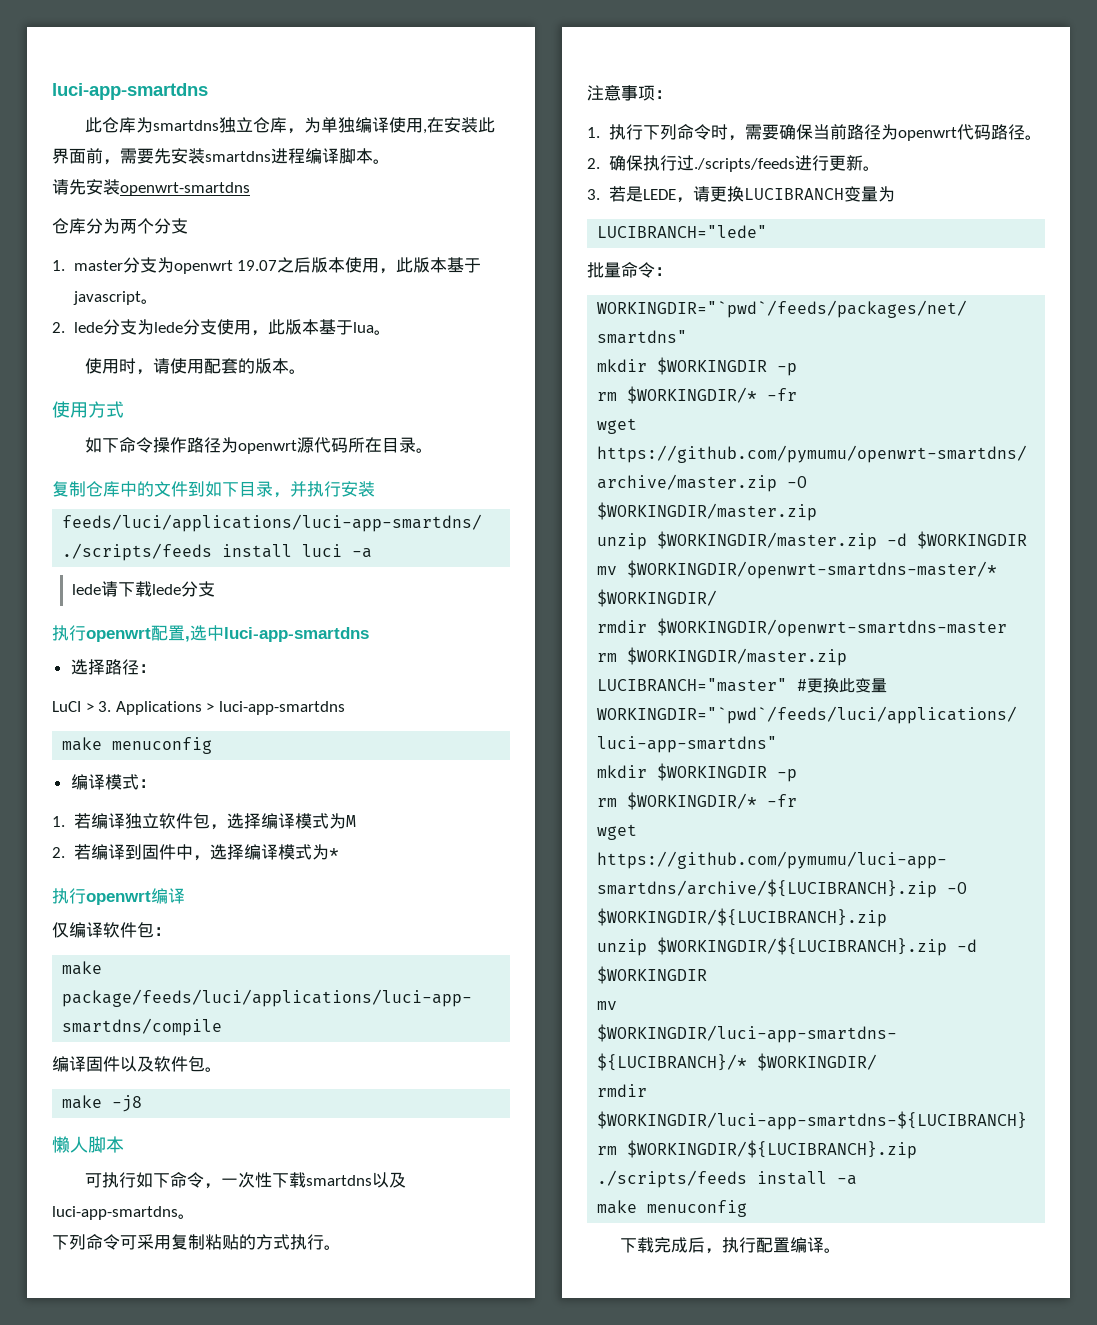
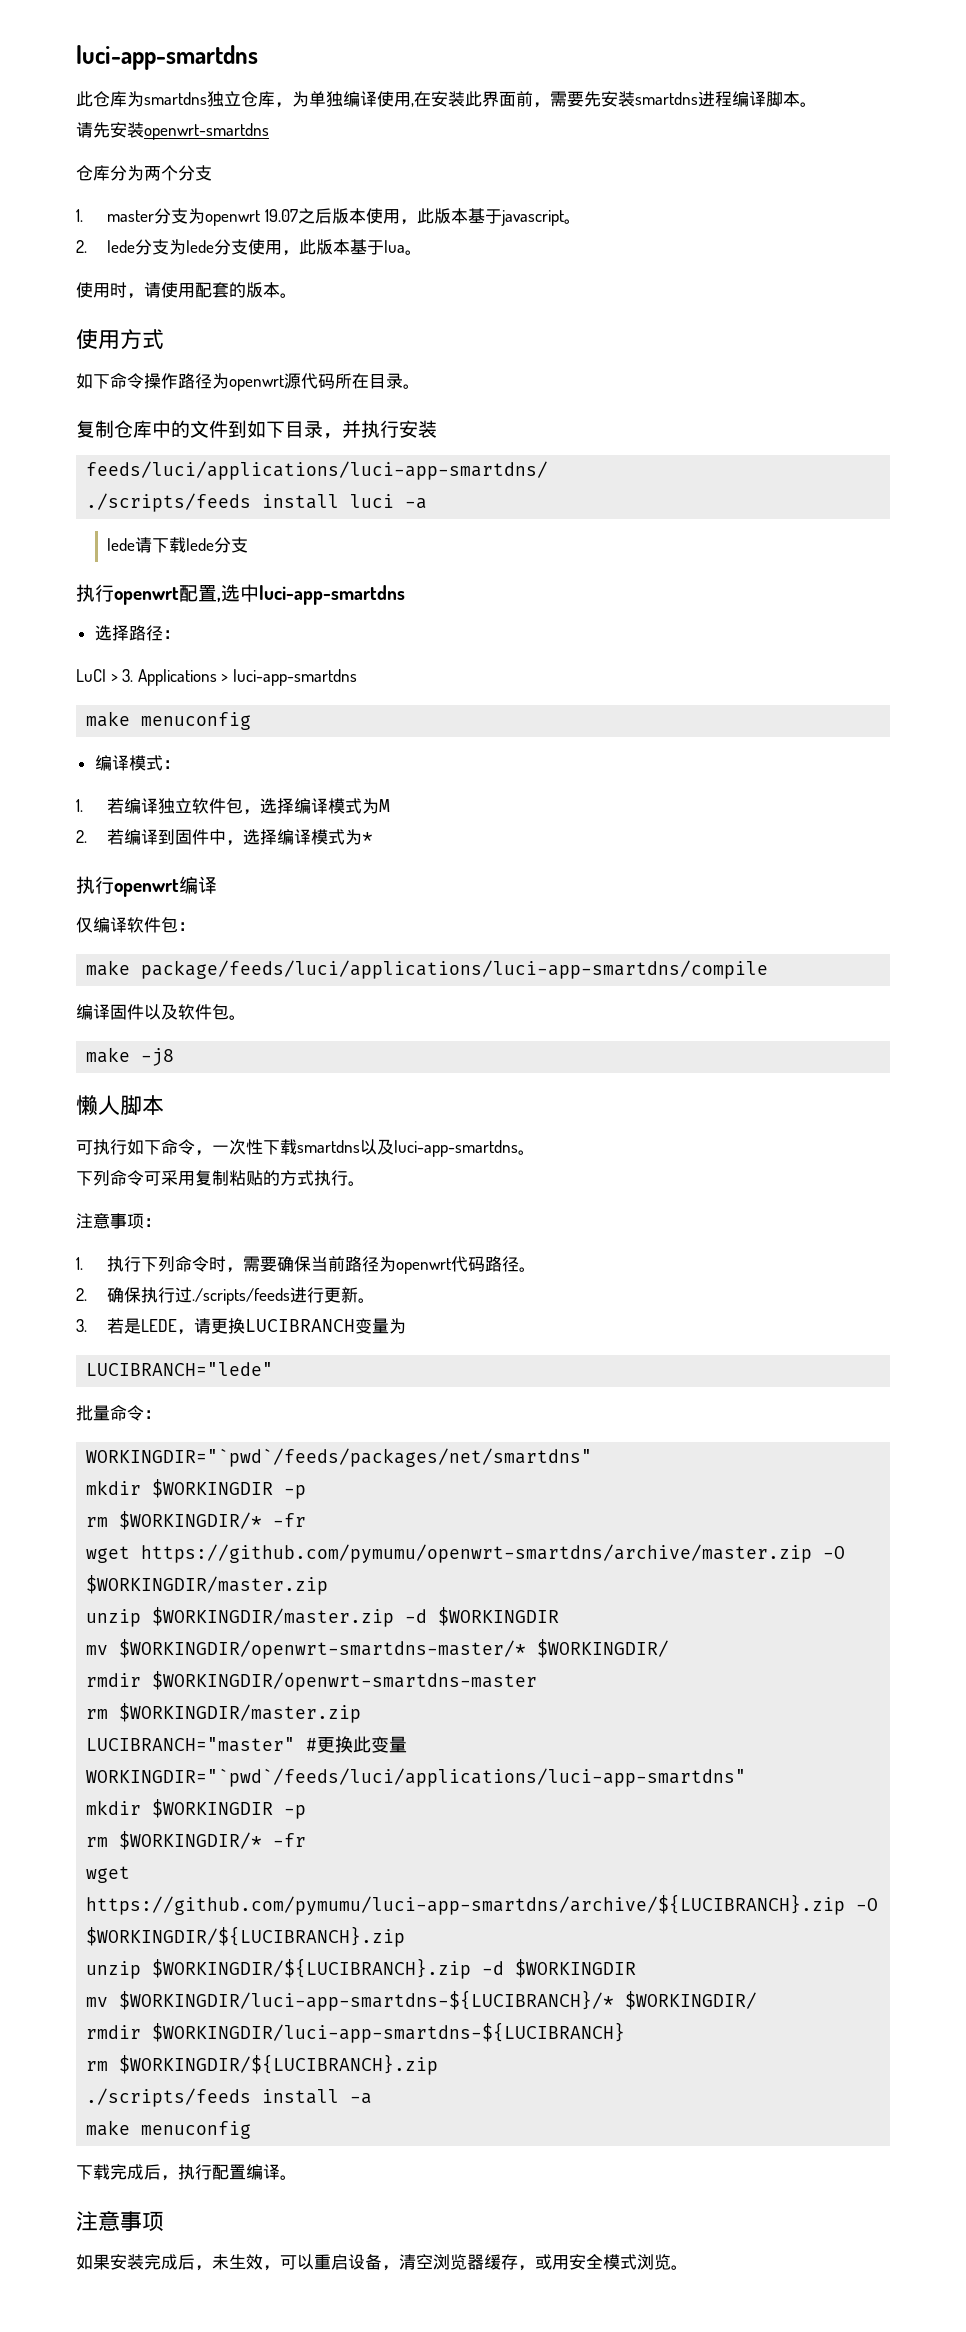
(842, 1250) none -> [76,2210,164,2232] [76,2254,688,2271] // 注意事项 // 如果安装完成后，未生效，可以重启设备，清空浏览器缓存，或用安全模式浏览。

